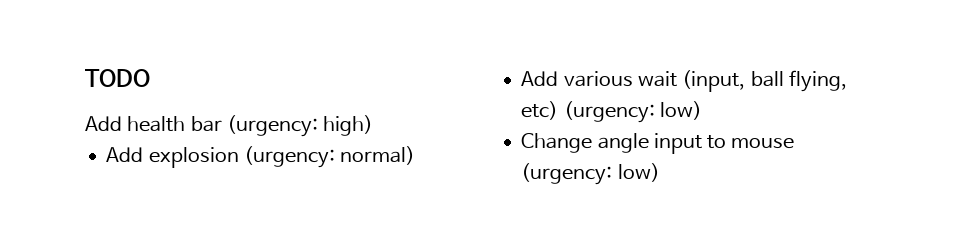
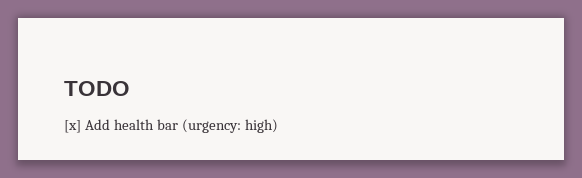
(150, 78) none -> [64,120,81,133] [x]
[106,146,416,168] [521,70,847,92] [521,101,702,123] [521,133,795,154] [521,163,660,185] // Add explosion (urgency: normal) // Add various wait (input, ball flying, etc) (urgency: low) // Change angle input to mouse (urgency: low) -> (278, 126) none

